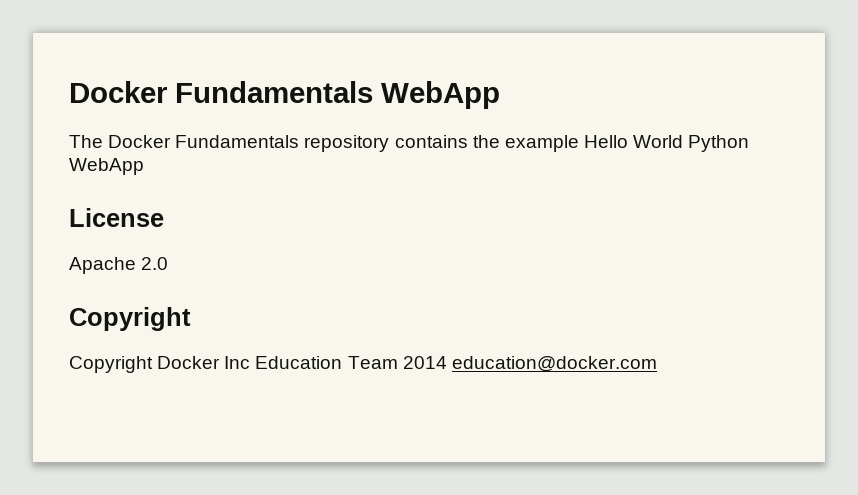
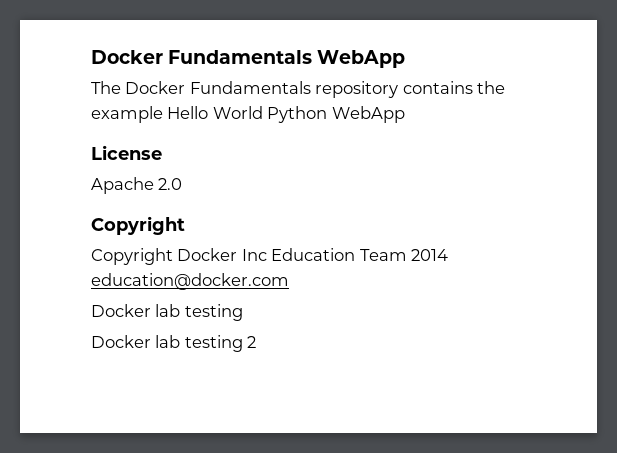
(657, 364) none -> [91,304,243,321] [91,335,257,352] // Docker lab testing // Docker lab testing 2

